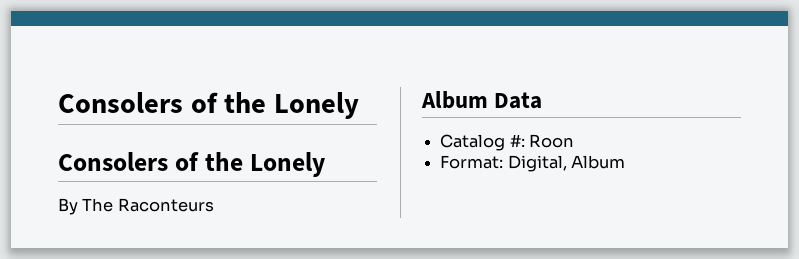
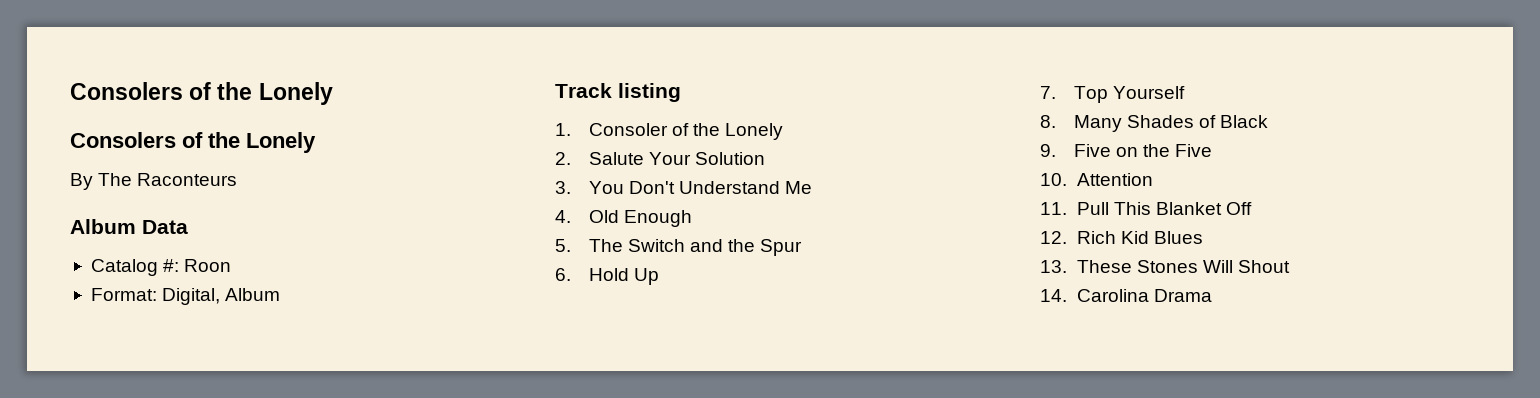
(626, 162) none -> [555,83,681,102] [555,123,784,140] [555,152,766,165] [555,181,813,194] [555,210,693,227] [555,239,803,256] [555,268,660,285] [1040,86,1186,103] [1040,115,1269,132] [1040,144,1213,157] [1040,173,1153,186] [1040,202,1252,215] [1040,231,1203,244] [1040,260,1290,273] [1040,289,1212,302] // Track listing // 1. Consoler of the Lonely // 2. Salute Your Solution // 3. You Don't Understand Me // 4. Old Enough // 5. The Switch and the Spur // 6. Hold Up // 7. Top Yourself // 8. Many Shades of Black // 9. Five on the Five // 10. Attention // 11. Pull This Blanket Off // 12. Rich Kid Blues // 13. These Stones Will Shout // 14. Carolina Drama

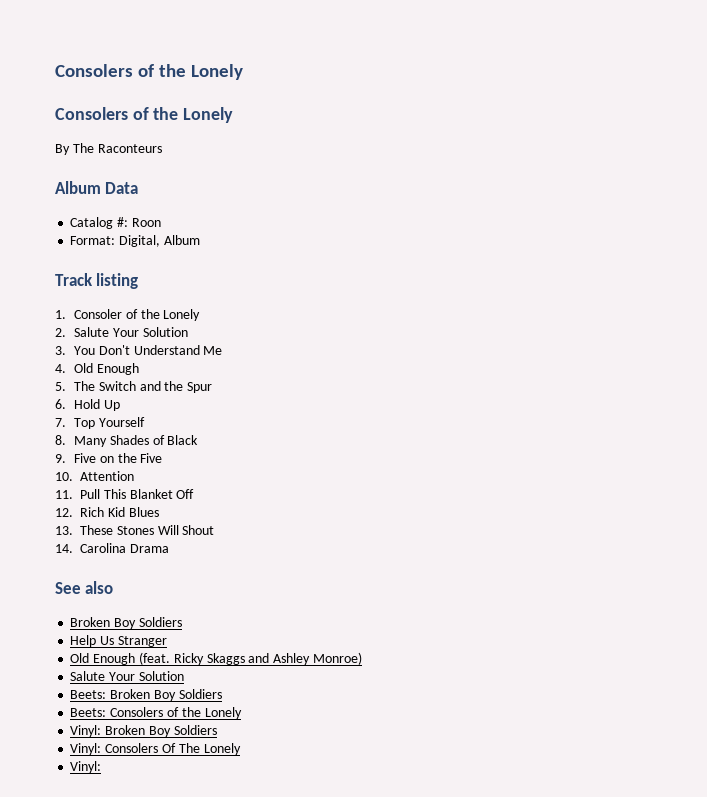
(1212, 295) none -> [55,581,114,594] [70,617,182,629] [70,635,167,647] [70,652,362,665] [70,671,184,681] [70,689,222,701] [70,707,242,719] [70,725,217,737] [70,743,241,755] [70,761,102,773] // See also // Broken Boy Soldiers // Help Us Stranger // Old Enough (feat. Ricky Skaggs and Ashley Monroe) // Salute Your Solution // Beets: Broken Boy Soldiers // Beets: Consolers of the Lonely // Vinyl: Broken Boy Soldiers // Vinyl: Consolers Of The Lonely // Vinyl:

